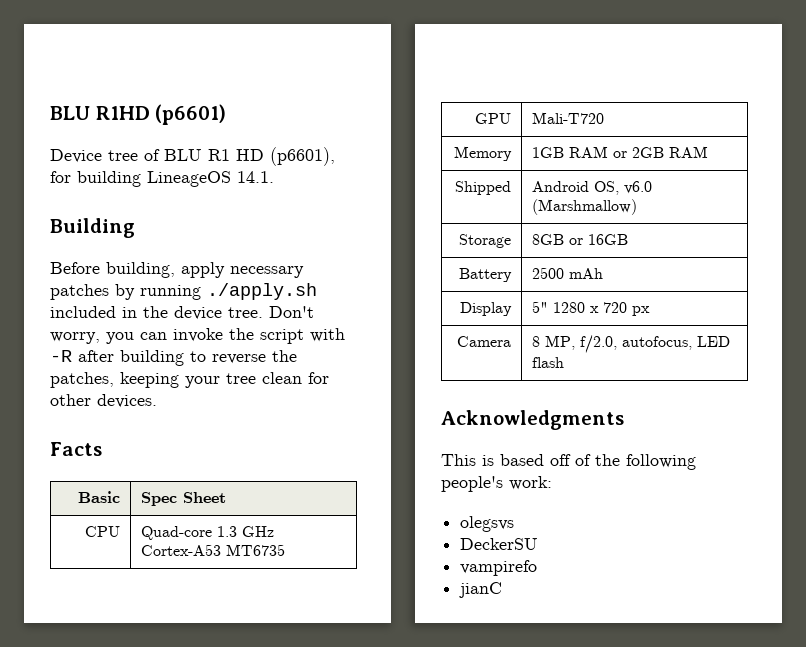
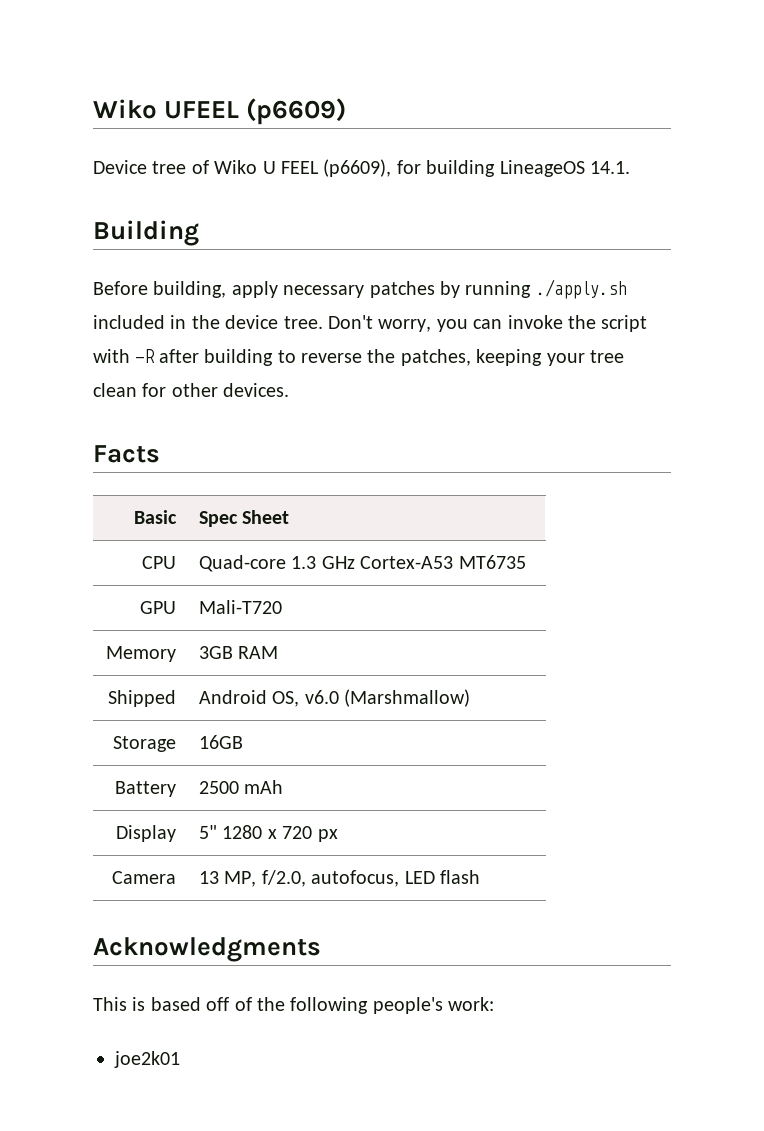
[50,104,227,125] BLU R1HD (p6601) -> [93,98,347,125] Wiko UFEEL (p6609)
[164,147,335,166] BLU R1 HD (p6601), -> [214,159,392,177] Wiko U FEEL (p6609),
[532,146,665,158] 1GB RAM or 2GB -> [198,646,233,659] 3GB
[532,234,584,245] 8GB or -> (177, 744) none
[532,336,541,347] 8 -> [198,871,219,884] 13
[460,516,515,532] [460,538,539,550] [460,560,538,576] [459,582,503,598] olegsvs // DeckerSU // vampirefo // jianC -> [114,1051,180,1068] joe2k01

